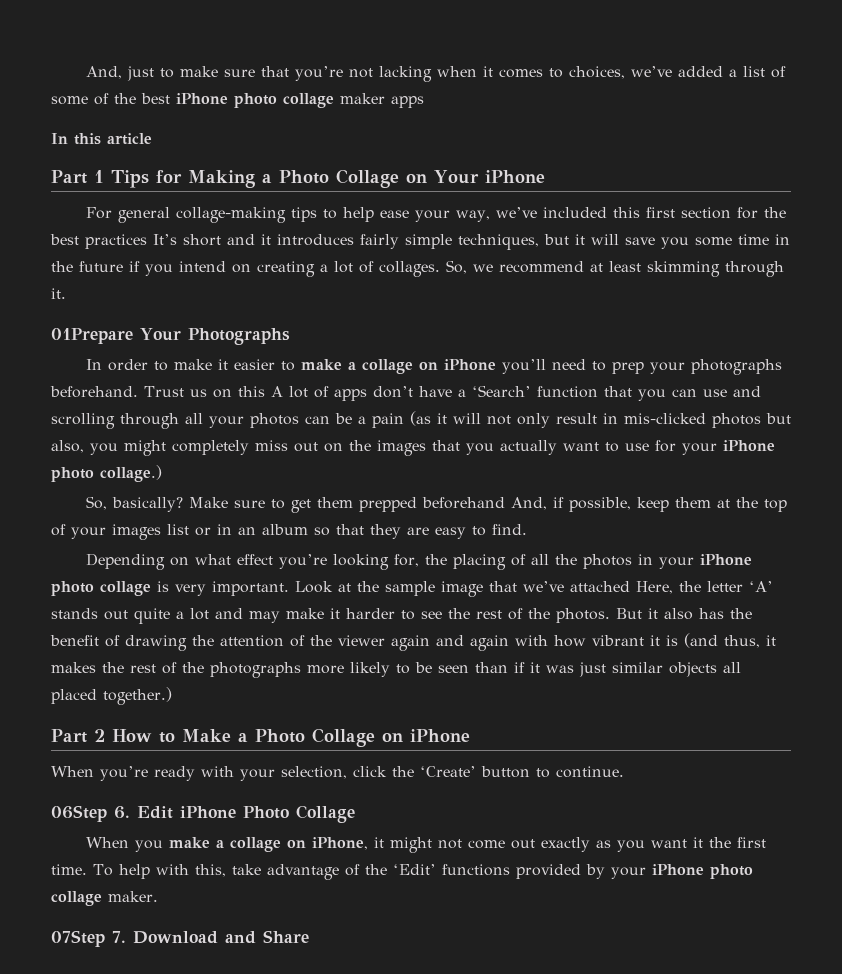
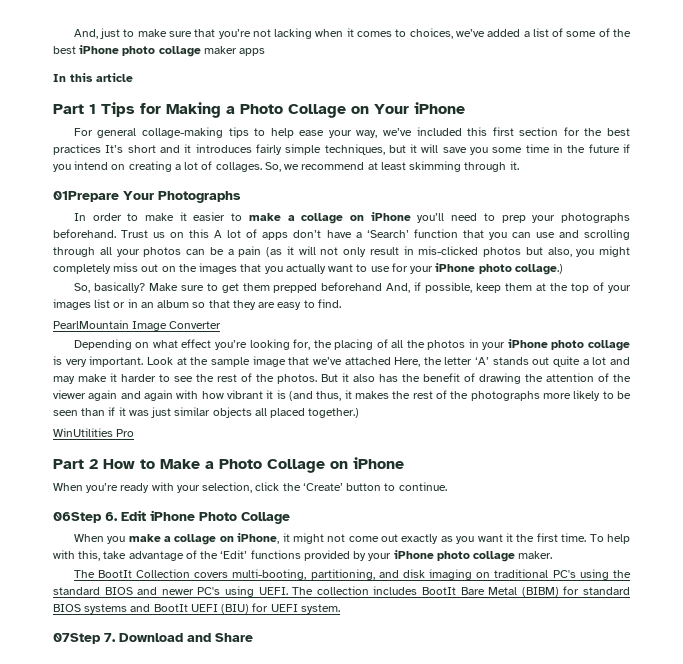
(527, 529) none -> [53,320,222,331] // PearlMountain Image Converter
(172, 696) none -> [53,428,135,437] // WinUtilities Pro
(158, 896) none -> [73,569,632,580] [53,586,631,597] [53,603,340,614] // The BootIt Collection covers multi-booting, partitioning, and disk imaging on traditional PC's using the standard BIOS and newer PC's using UEFI. The collection includes BootIt Bare Metal (BIBM) for standard BIOS systems and BootIt UEFI (BIU) for UEFI system.

